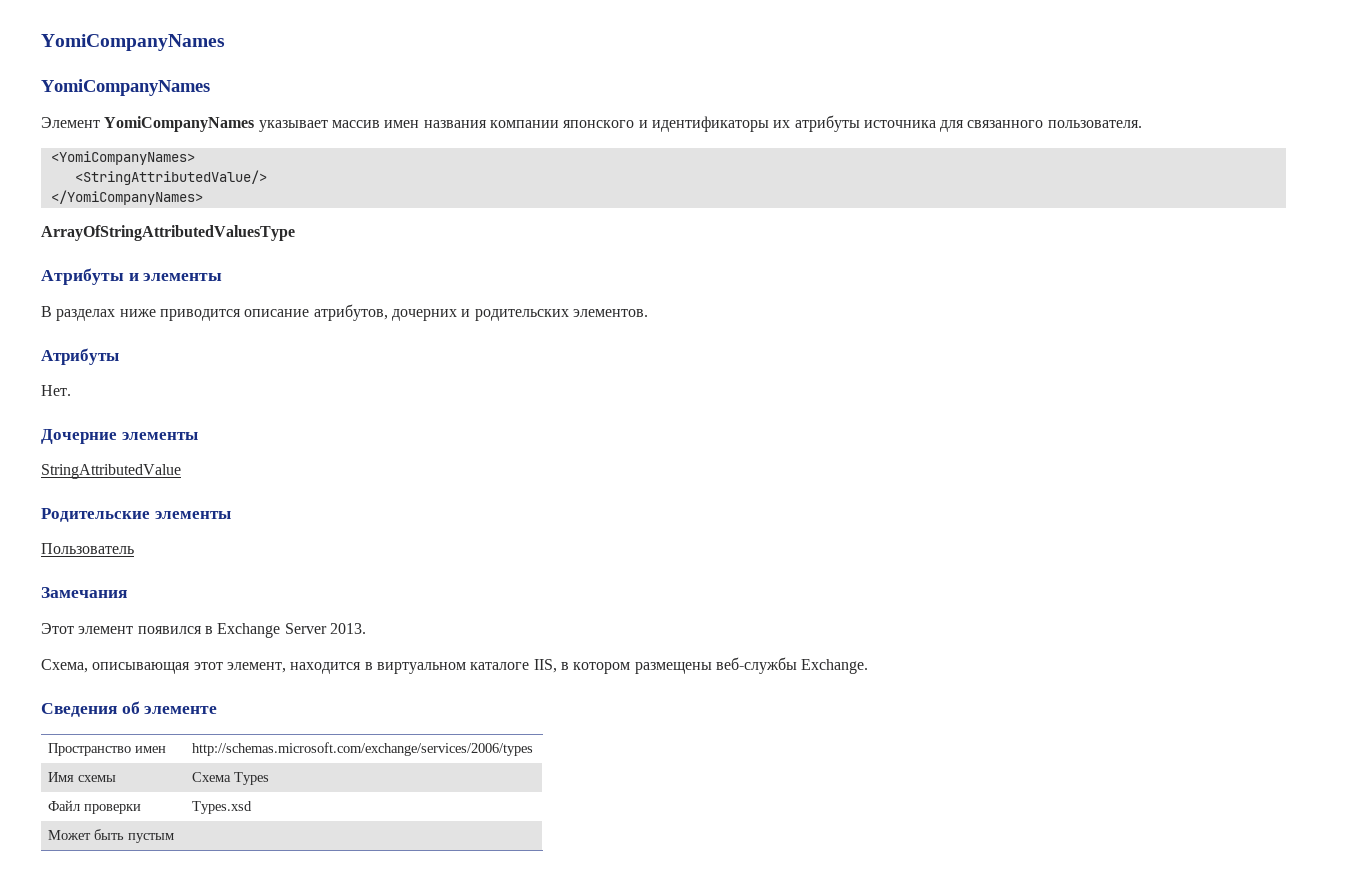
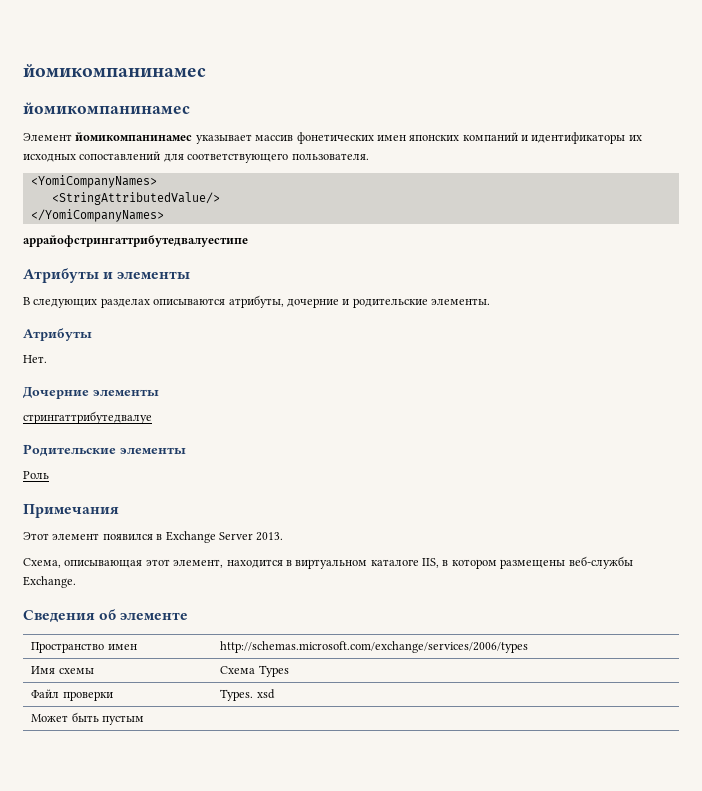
[41,34,225,51] [41,79,210,96] YomiCompanyNames // YomiCompanyNames -> [23,64,206,77] [23,102,190,114] йомикомпанинамес // йомикомпанинамес
[104,116,255,132] YomiCompanyNames -> [75,132,193,141] йомикомпанинамес
[384,115,1044,132] имен названия компании японского и идентификаторы их атрибуты источника для связанного -> [296,132,642,144] [23,151,289,163] фонетических имен японских компаний и идентификаторы их исходных сопоставлений для соответствующего
[41,225,295,241] ArrayOfStringAttributedValuesType -> [23,235,248,247] аррайофстрингаттрибутедвалуестипе
[56,304,648,321] разделах ниже приводится описание атрибутов, дочерних и родительских элементов. -> [33,295,490,308] следующих разделах описываются атрибуты, дочерние и родительские элементы.
[41,464,181,479] StringAttributedValue -> [23,411,152,424] стрингаттрибутедвалуе
[41,543,134,554] [41,587,127,598] Пользователь // Замечания -> [23,471,49,479] [23,504,119,518] Роль // Примечания
[192,801,253,814] Types.xsd -> [220,689,275,701] Types. xsd

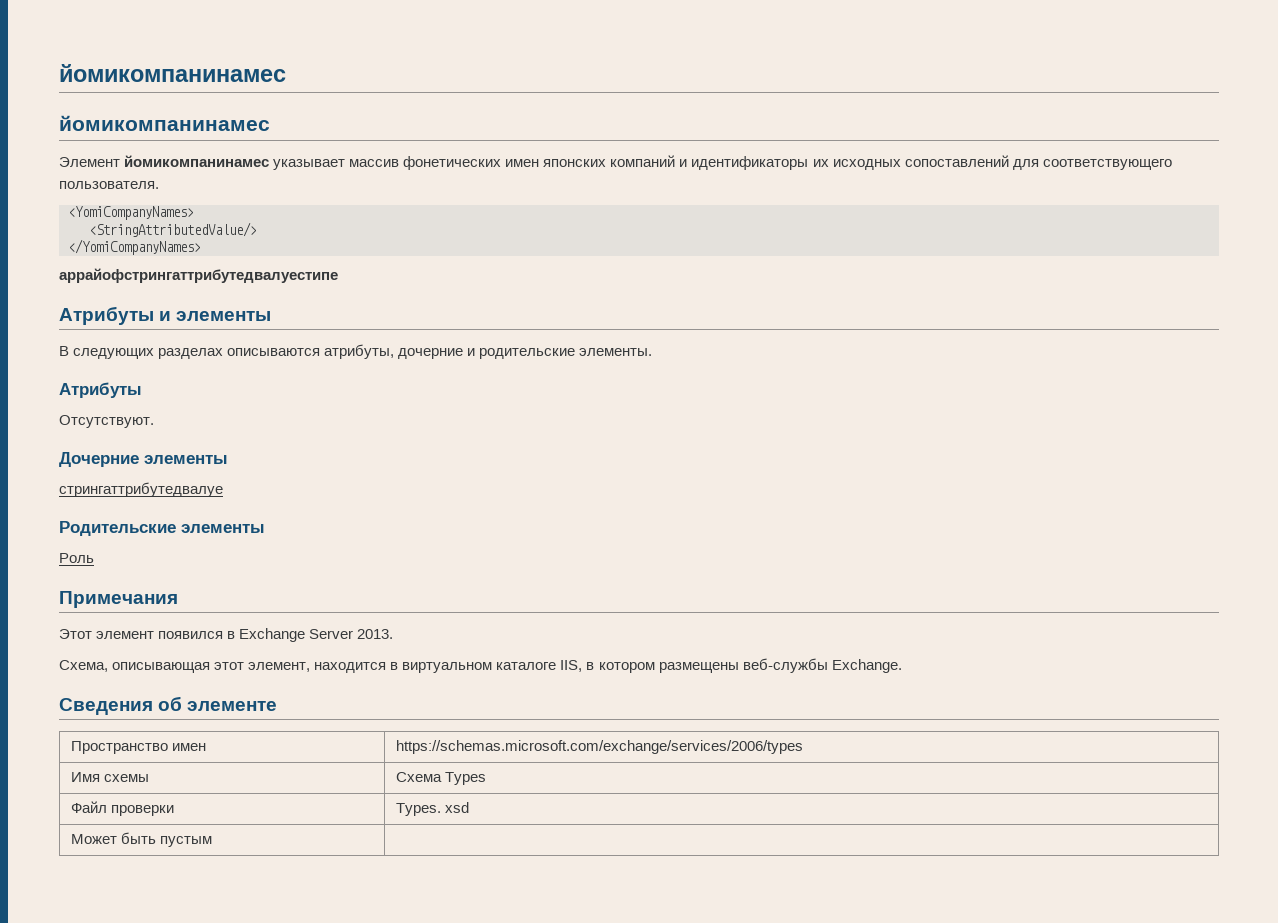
[23,355,47,363] Нет. -> [59,415,154,428] Отсутствуют.
[220,641,529,653] http://schemas.microsoft.com/exchange/services/2006/types -> [395,740,803,754] https://schemas.microsoft.com/exchange/services/2006/types

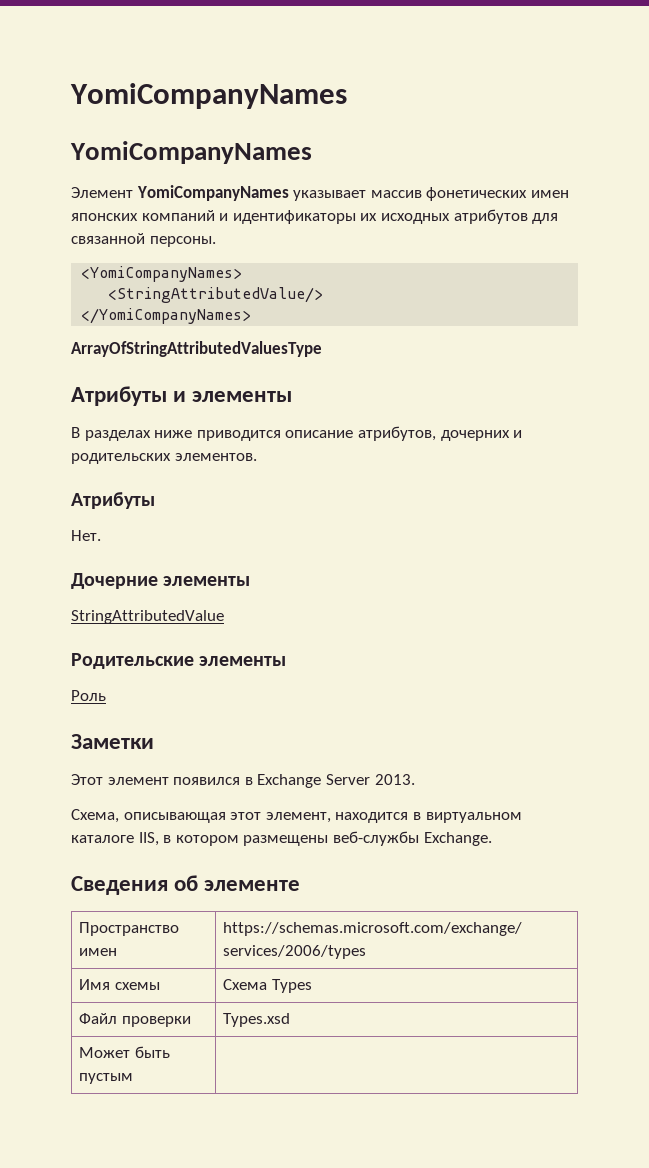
[59,64,286,82] [59,115,270,131] йомикомпанинамес // йомикомпанинамес -> [70,83,347,109] [70,141,312,164] YomiCompanyNames // YomiCompanyNames
[124,155,270,167] йомикомпанинамес -> [136,185,289,201] YomiCompanyNames
[904,155,1172,170] [59,181,159,189] сопоставлений для соответствующего пользователя. -> [453,209,559,224] [71,233,216,247] атрибутов для связанной персоны.
[59,268,338,283] аррайофстрингаттрибутедвалуестипе -> [71,341,322,357] ArrayOfStringAttributedValuesType
[73,344,653,359] следующих разделах описываются атрибуты, дочерние и родительские элементы. -> [84,426,523,441] [71,453,257,464] разделах ниже приводится описание атрибутов, дочерних и родительских элементов.
[59,415,154,428] Отсутствуют. -> [71,530,101,541] Нет.
[59,482,223,497] стрингаттрибутедвалуе -> [71,610,224,624] StringAttributedValue
[59,591,178,608] Примечания -> [71,734,154,749] Заметки
[395,802,470,816] Types. xsd -> [223,1013,291,1027] Types.xsd

